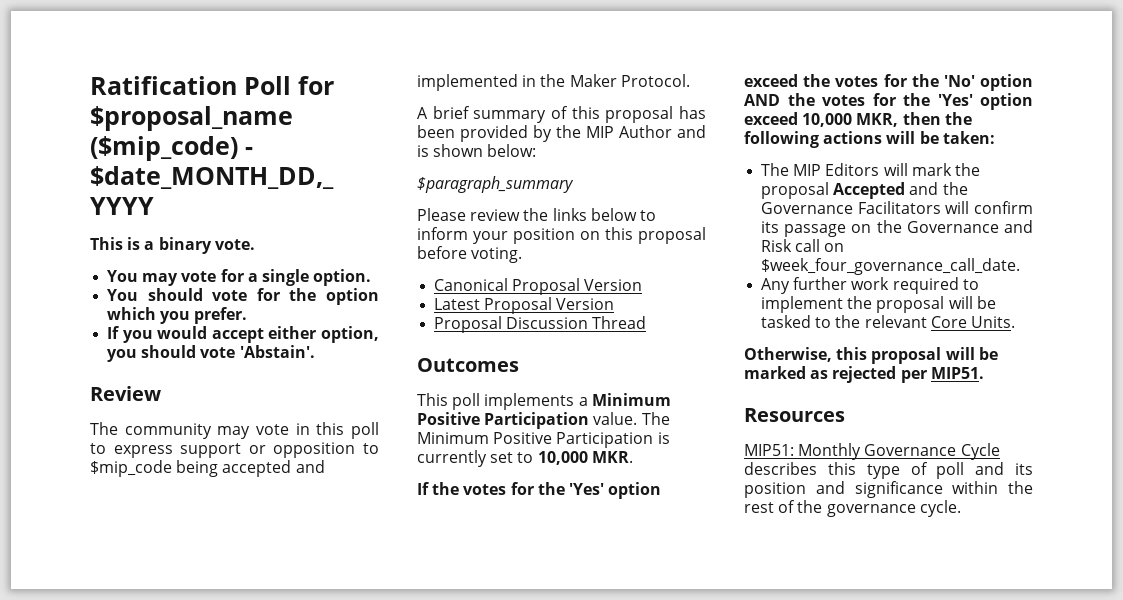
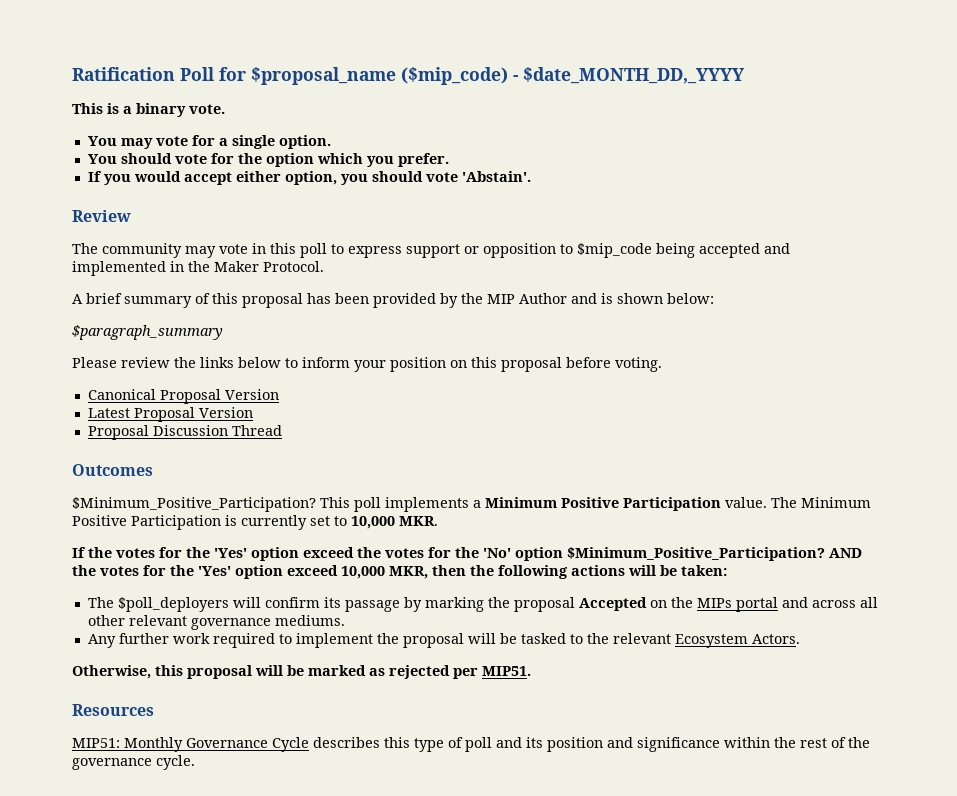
(519, 365) none -> [72,497,316,512] $Minimum_Positive_Participation?
(1033, 82) none -> [567,547,825,561] $Minimum_Positive_Participation?
[793,163,980,176] [761,182,968,199] [761,201,1033,214] [761,220,1033,237] [761,239,845,252] [761,258,1021,275] MIP Editors will mark the proposal Accepted and the Governance Facilitators will confirm its passage on the Governance and Risk call on $week_four_governance_call_date. -> [117,597,878,612] [87,615,345,630] $poll_deployers will confirm its passage by marking the proposal Accepted on the MIPs portal and across all other relevant governance mediums.
[930,316,1015,328] Core Units. -> [674,634,800,648] Ecosystem Actors.

